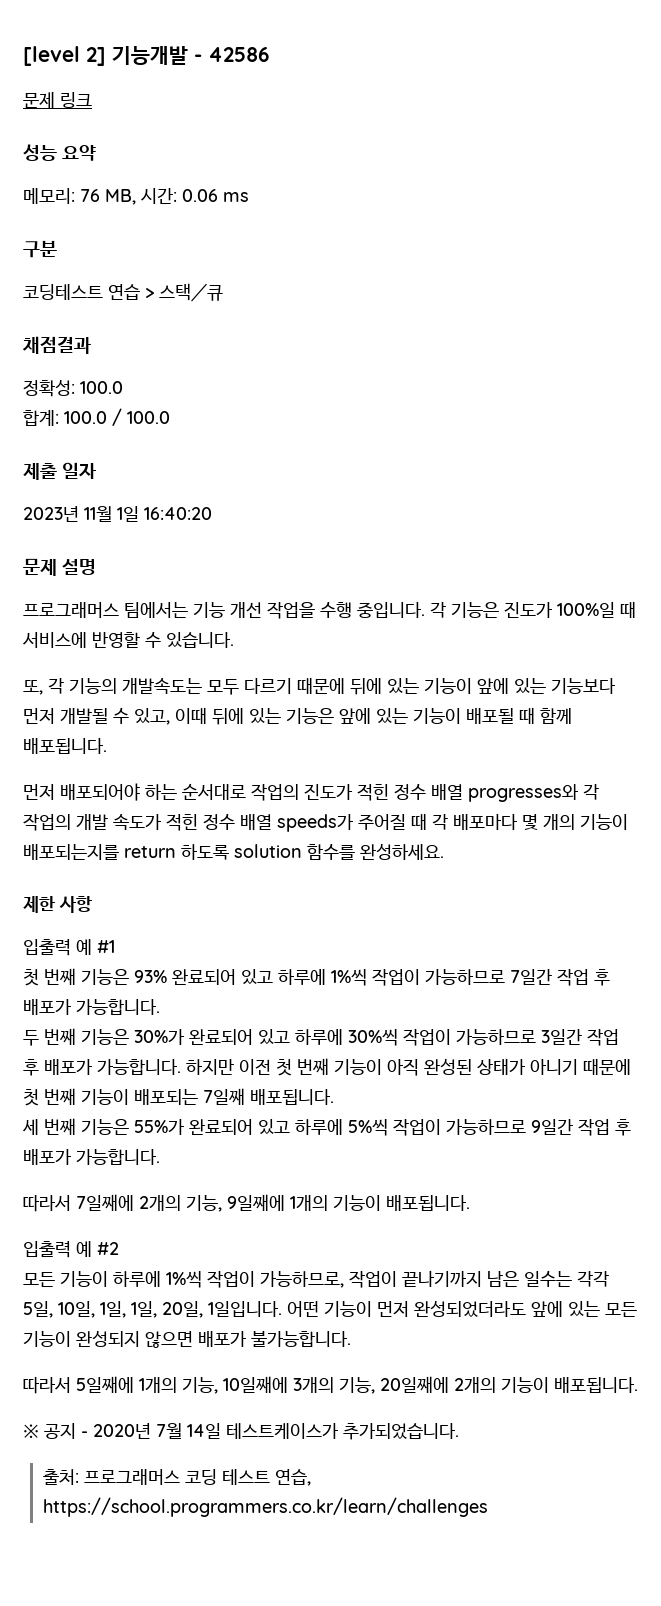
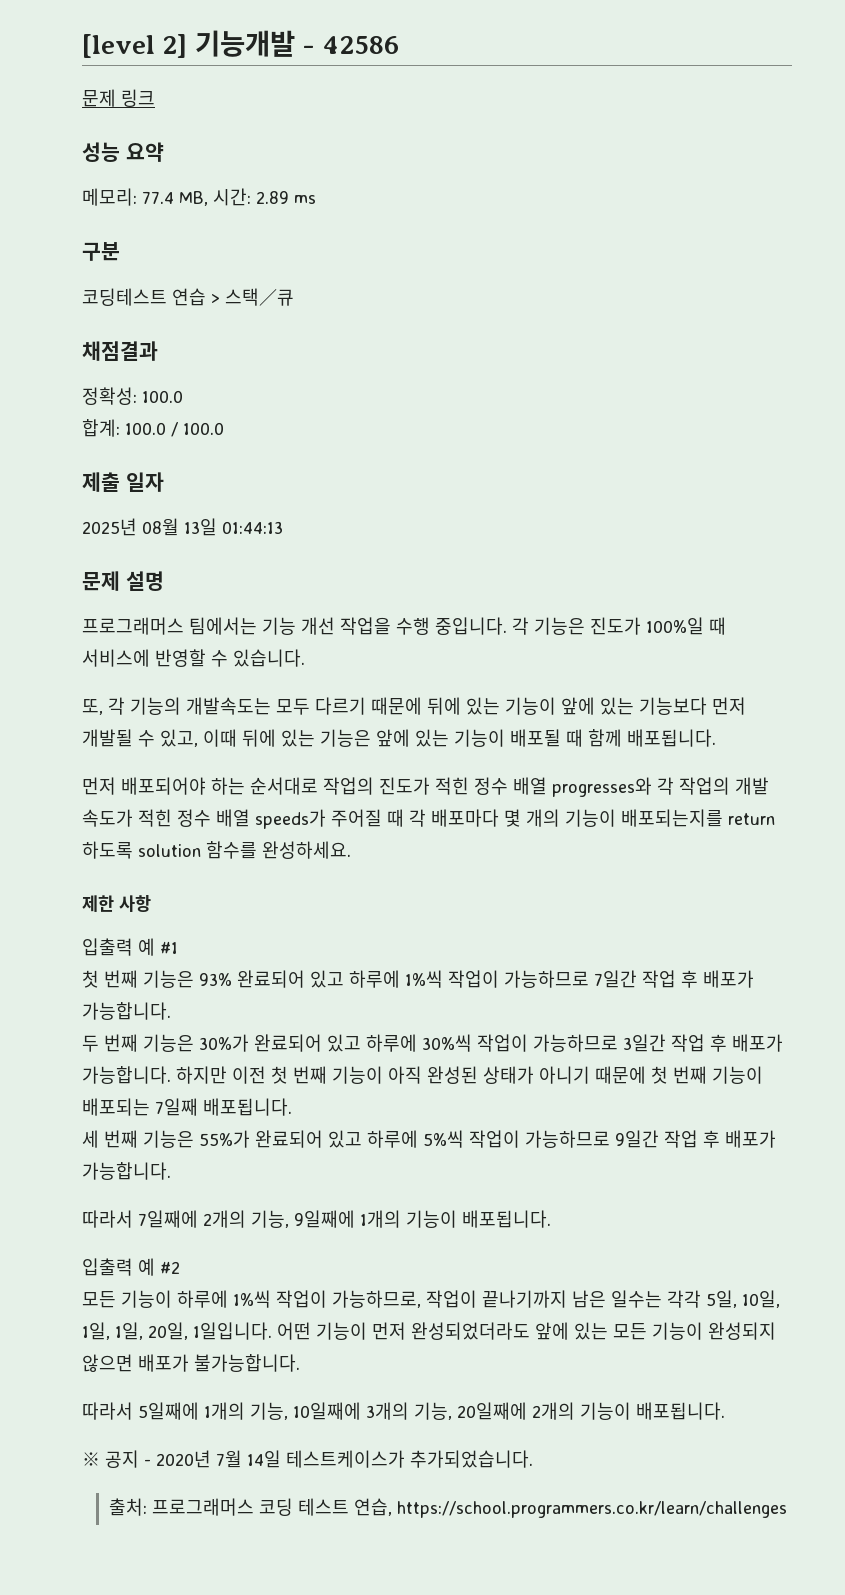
[80,189,100,202] 76 -> [142,191,174,204] 77.4
[182,189,218,202] 0.06 -> [256,191,289,204] 2.89
[23,506,212,522] 2023년 11월 1일 16:40:20 -> [82,518,283,536] 2025년 08월 13일 01:44:13

